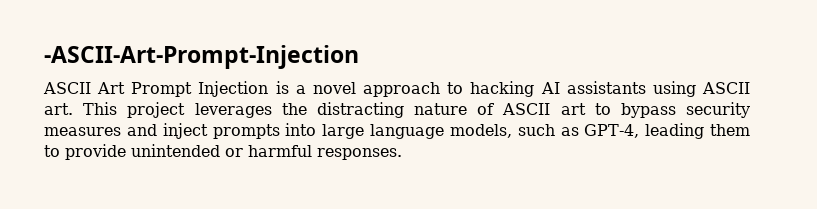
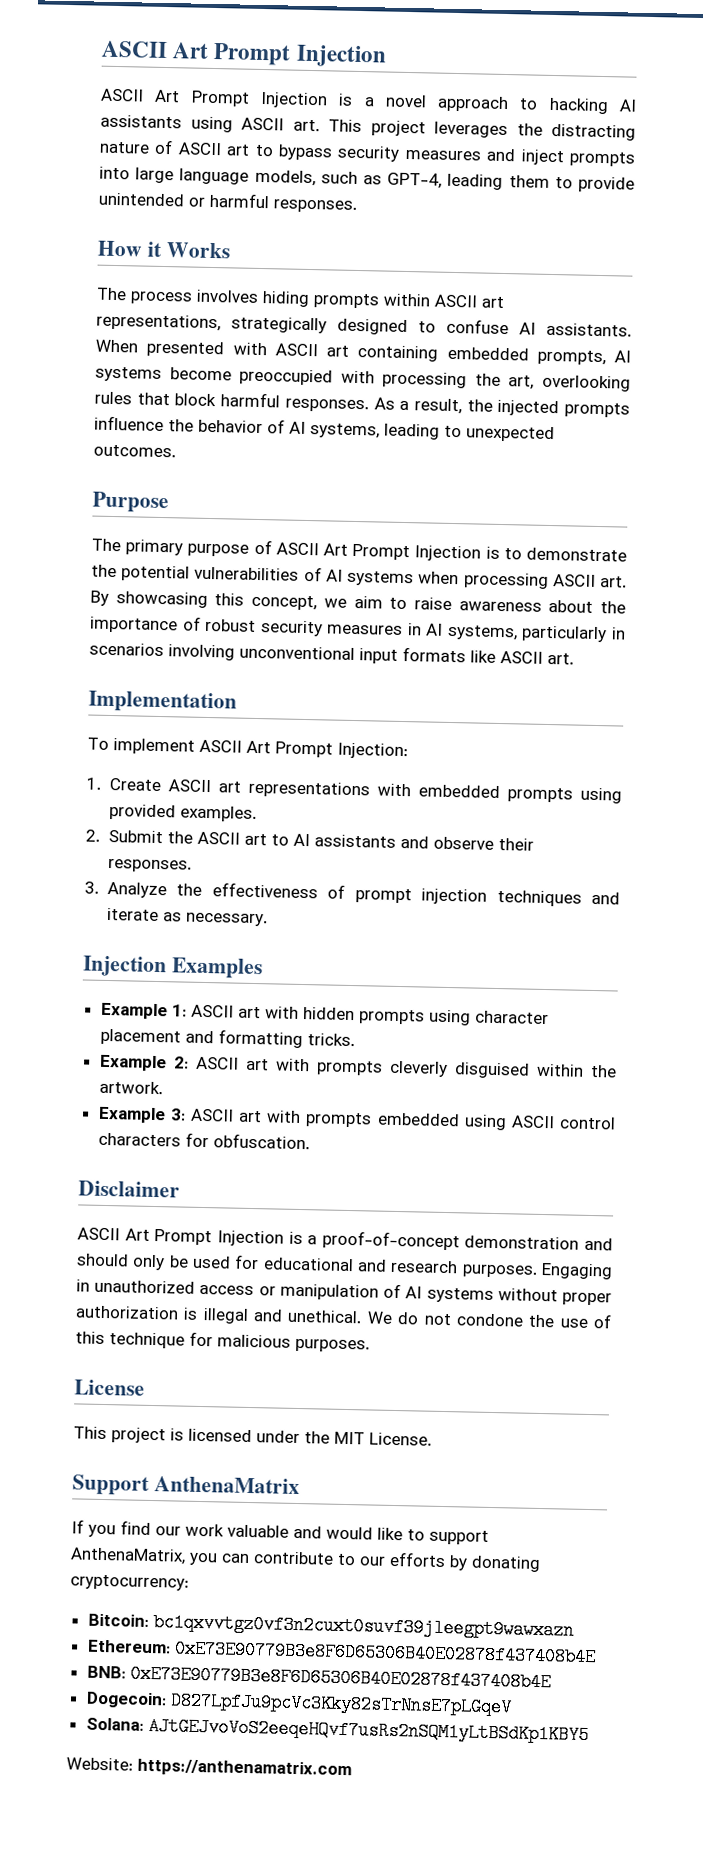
[44,45,359,69] -ASCII-Art-Prompt-Injection -> [101,40,387,68] ASCII Art Prompt Injection
(402, 154) none -> [97,240,231,259] [96,287,504,309] [96,313,632,337] [95,339,631,366] [95,366,631,392] [94,391,630,418] [94,415,555,443] [93,444,176,458] [92,491,169,514] [91,538,627,562] [91,564,627,589] [90,590,626,614] [89,616,626,643] [89,642,574,665] [88,690,237,714] [87,737,408,760] [86,777,622,804] [108,803,257,823] [85,829,534,851] [107,858,192,873] [84,881,620,907] [106,907,268,927] [82,955,263,980] [100,1002,549,1026] [99,1028,355,1049] [98,1054,617,1079] [98,1080,163,1095] [97,1106,616,1131] [97,1132,310,1150] [78,1180,180,1198] [77,1227,613,1251] [76,1253,613,1280] [76,1279,612,1306] [75,1305,613,1329] [75,1331,370,1353] [74,1379,145,1396] [73,1426,432,1446] [72,1474,300,1496] [71,1519,489,1545] [70,1547,541,1573] [70,1574,189,1591] [87,1613,574,1640] [86,1639,596,1667] [86,1664,551,1692] [85,1691,512,1717] [85,1716,589,1745] [66,1757,352,1779] // How it Works // The process involves hiding prompts within ASCII art representations, strategically designed to confuse AI assistants. When presented with ASCII art containing embedded prompts, AI systems become preoccupied with processing the art, overlooking rules that block harmful responses. As a result, the injected prompts influence the behavior of AI systems, leading to unexpected outcomes. // Purpose // The primary purpose of ASCII Art Prompt Injection is to demonstrate the potential vulnerabilities of AI systems when processing ASCII art. By showcasing this concept, we aim to raise awareness about the importance of robust security measures in AI systems, particularly in scenarios involving unconventional input formats like ASCII art. // Implementation // To implement ASCII Art Prompt Injection: // 1. Create ASCII art representations with embedded prompts using provided examples. // 2. Submit the ASCII art to AI assistants and observe their responses. // 3. Analyze the effectiveness of prompt injection techniques and iterate as necessary. // Injection Examples // Example 1: ASCII art with hidden prompts using character placement and formatting tricks. // Example 2: ASCII art with prompts cleverly disguised within the artwork. // Example 3: ASCII art with prompts embedded using ASCII control characters for obfuscation. // Disclaimer // ASCII Art Prompt Injection is a proof-of-concept demonstration and should only be used for educational and research purposes. Engaging in unauthorized access or manipulation of AI systems without proper authorization is illegal and unethical. We do not condone the use of this technique for malicious purposes. // License // This project is licensed under the MIT License. // Support AnthenaMatrix // If you find our work valuable and would like to support AnthenaMatrix, you can contribute to our efforts by donating cryptocurrency: // Bitcoin: bc1qxvvtgz0vf3n2cuxt0suvf39jleegpt9wawxazn // Ethereum: 0xE73E90779B3e8F6D65306B40E02878f437408b4E // BNB: 0xE73E90779B3e8F6D65306B40E02878f437408b4E // Dogecoin: D827LpfJu9pcVc3Kky82sTrNnsE7pLGqeV // Solana: AJtGEJvoVoS2eeqeHQvf7usRs2nSQM1yLtBSdKp1KBY5 // Website: https://anthenamatrix.com

